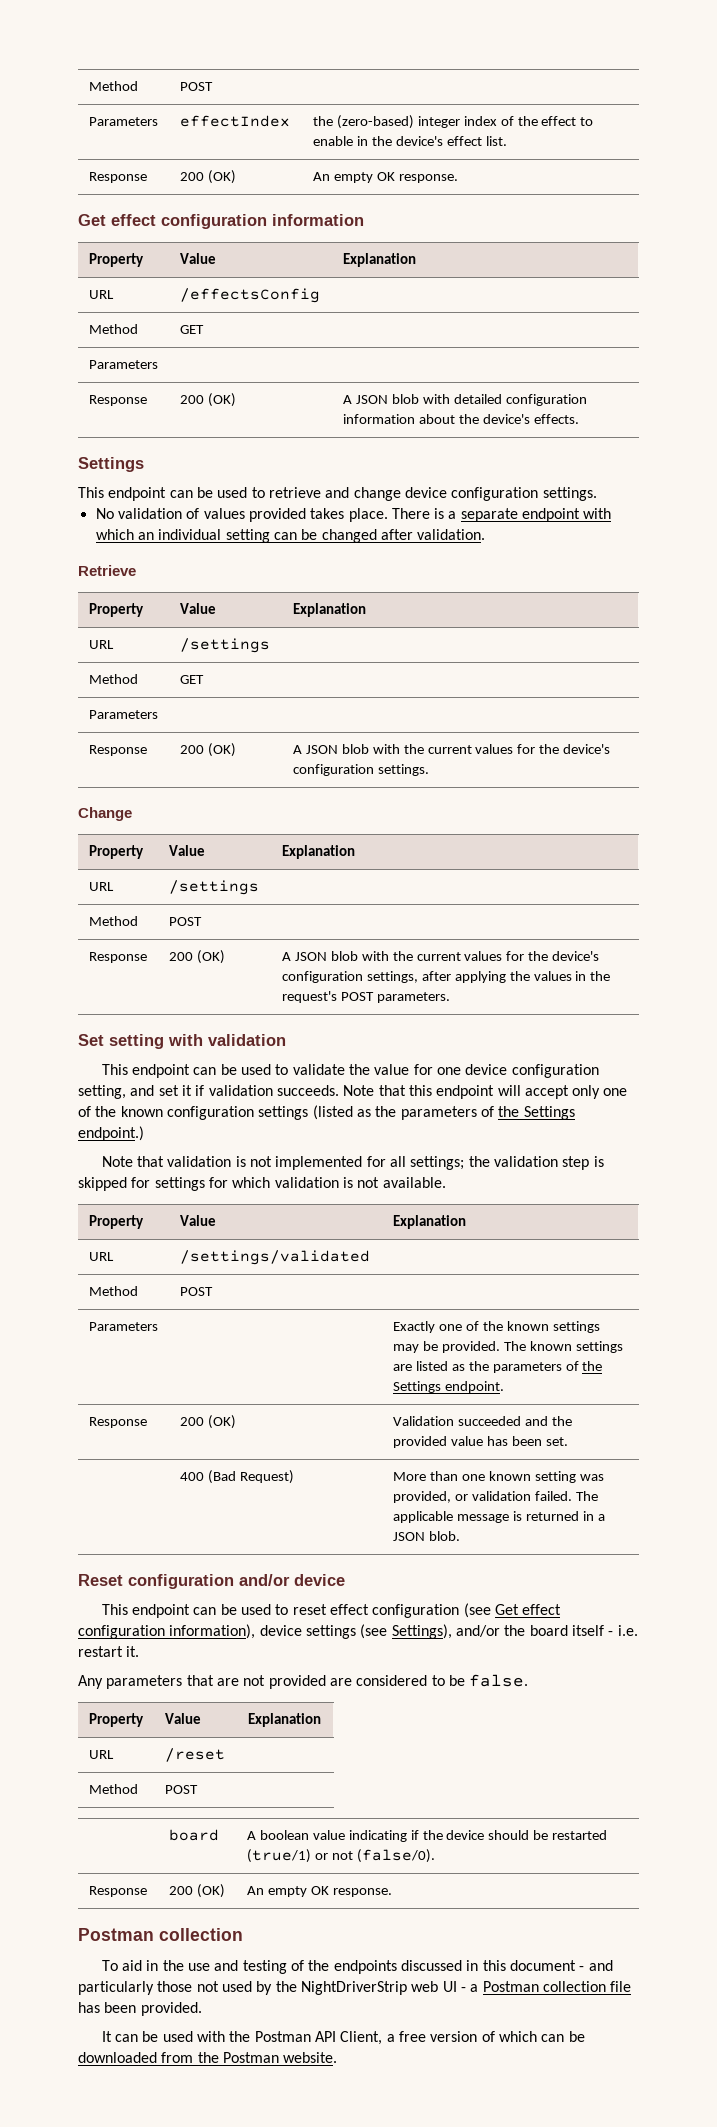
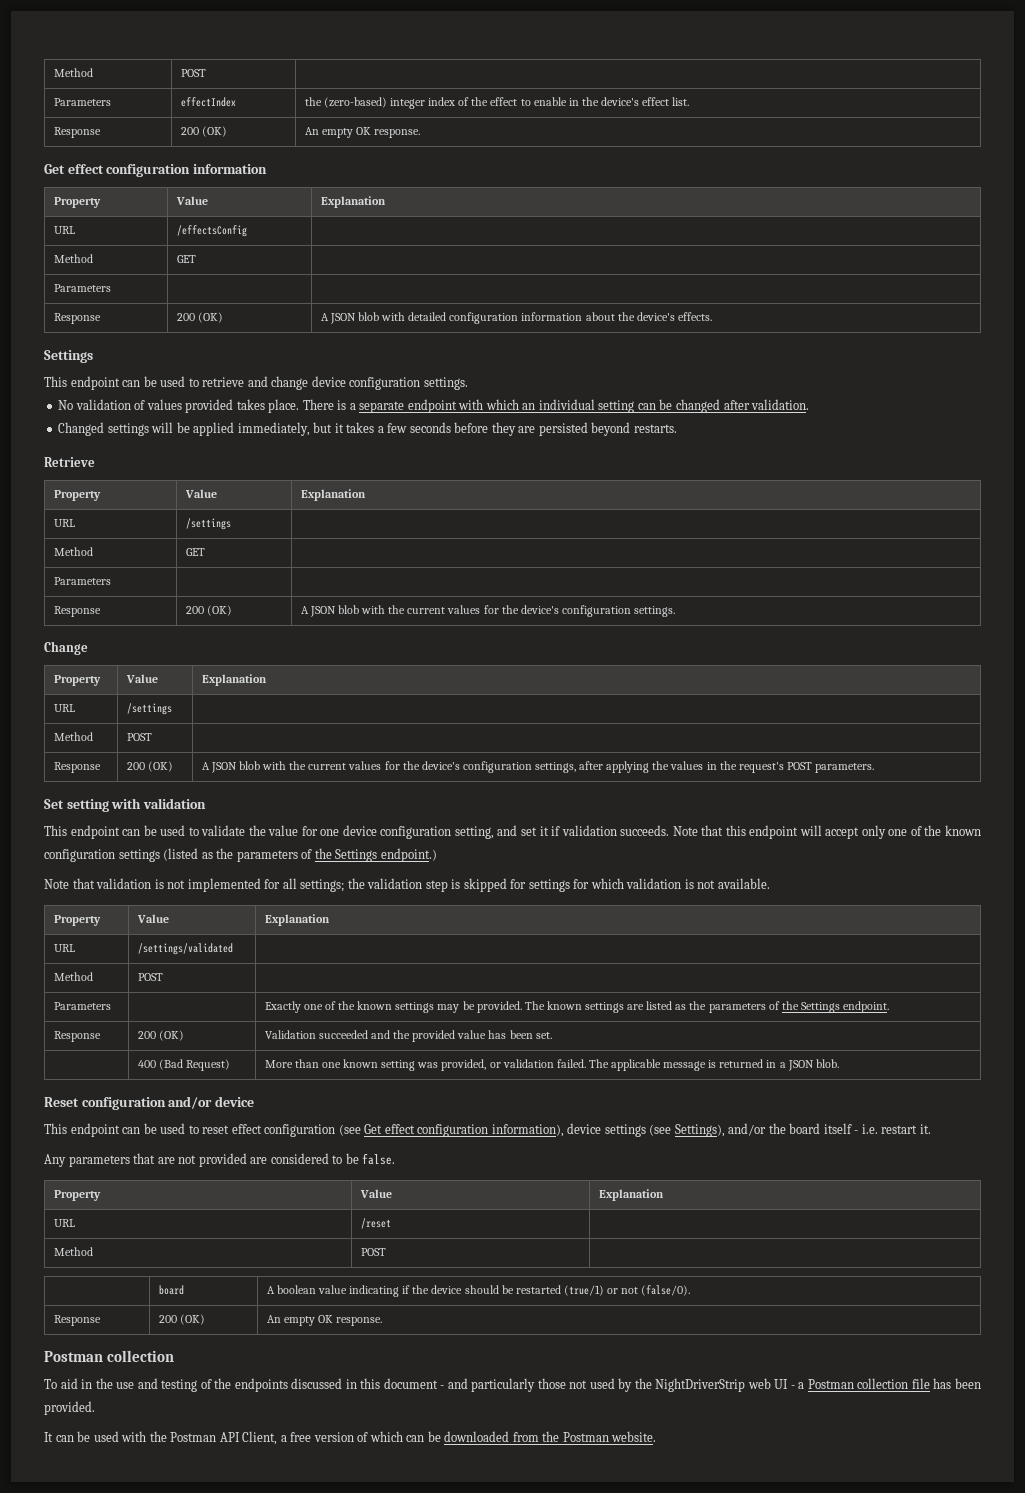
(486, 534) none -> [58,422,677,436] // Changed settings will be applied immediately, but it takes a few seconds before they are persisted beyond restarts.

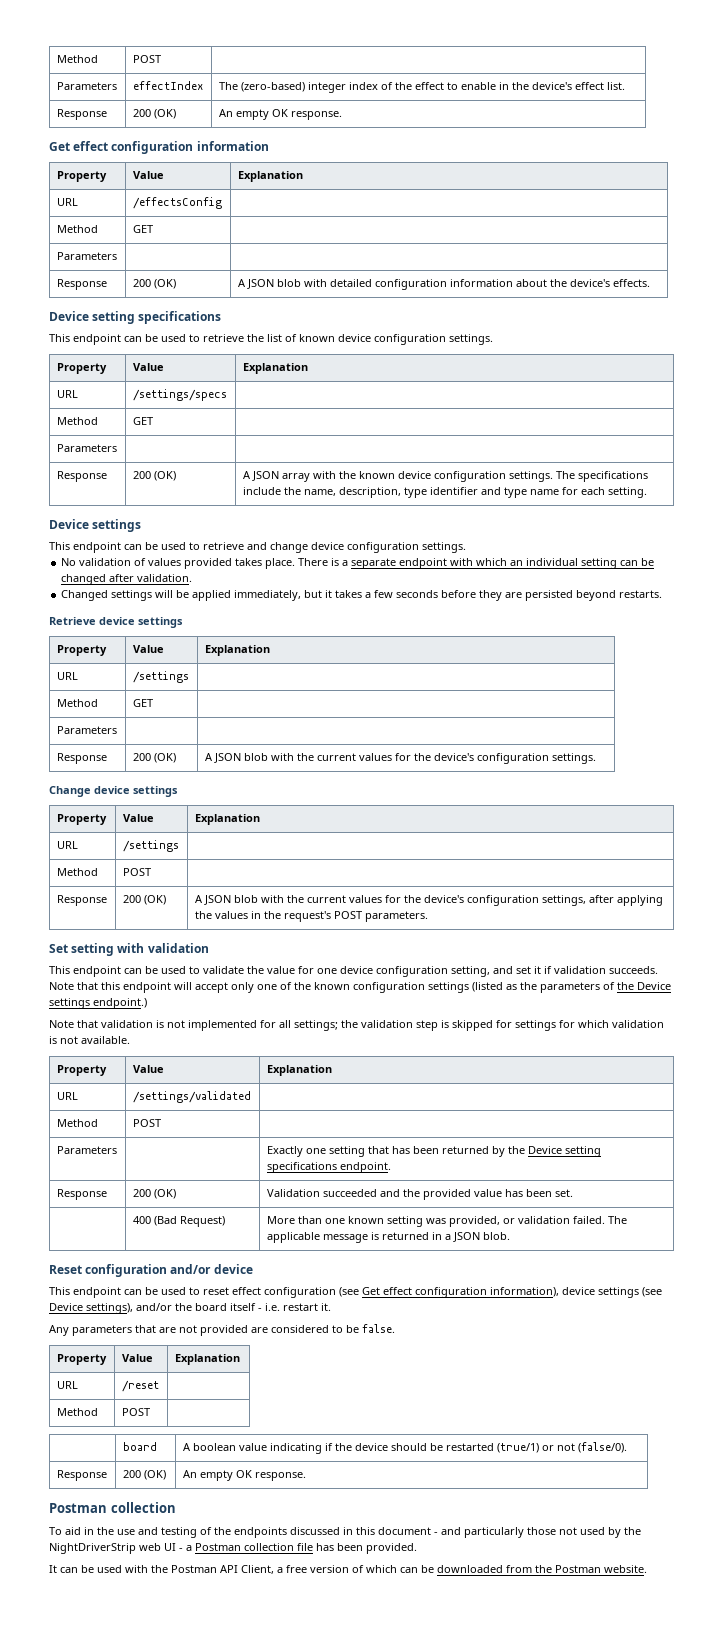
[304,97,322,106] the -> [218,82,238,90] The
[44,350,93,363] Settings -> [49,311,222,324] [49,334,493,345] [56,363,107,374] [132,363,164,371] [242,363,308,374] [56,390,78,398] [132,389,227,401] [56,417,98,425] [132,417,153,425] [56,444,117,452] [56,471,107,482] [132,471,176,481] [242,471,648,482] [242,487,647,498] [49,519,142,532] Device setting specifications // This endpoint can be used to retrieve the list of known device configuration settings. // Property | Value | Explanation // URL | /settings/specs | // Method | GET | // Parameters | | // Response | 200 (OK) | A JSON array with the known device configuration settings. The specifications include the name, description, type identifier and type name for each setting. // Device settings
(95, 462) none -> [99,617,183,628] device settings
(88, 648) none -> [94,786,178,797] device settings
[335,849,378,862] Settings -> [637,982,671,990] [49,998,90,1009] Device settings
[325,1001,840,1013] of the known settings may be provided. The known settings are listed as the parameters of the Settings -> [328,1146,601,1157] [266,1162,337,1173] setting that has been returned by the Device setting specifications
[674,1124,725,1137] Settings), -> [49,1303,133,1314] Device settings),

